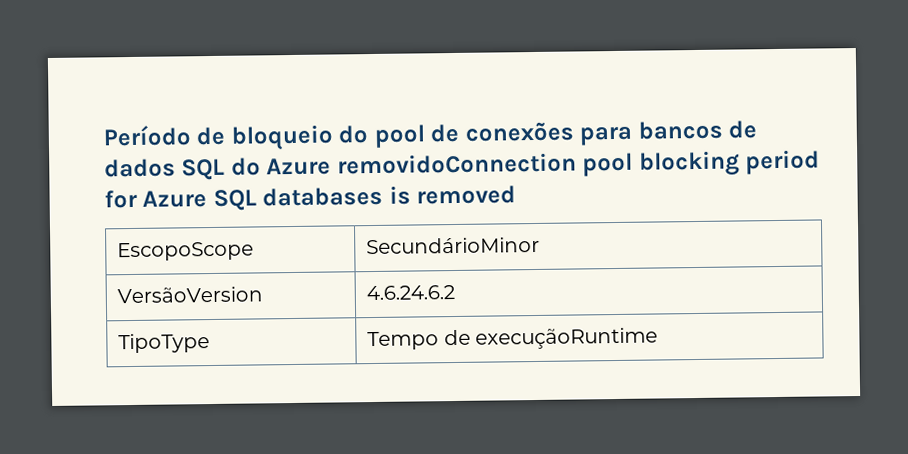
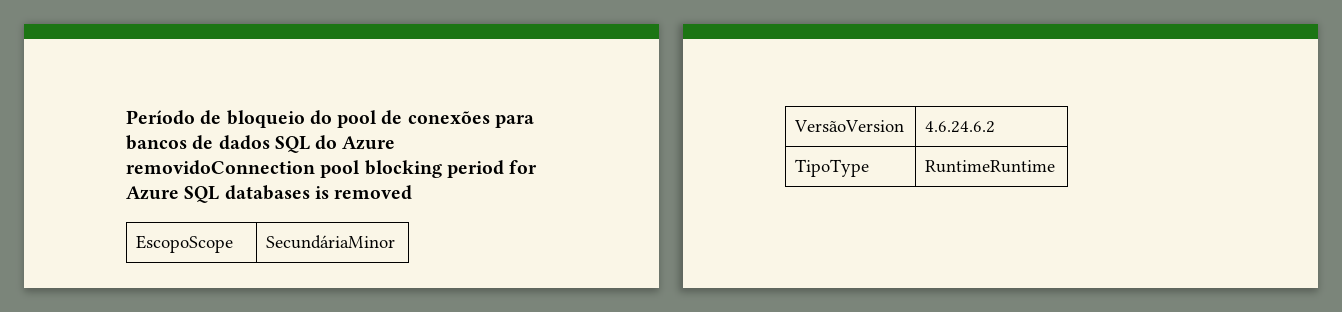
[366,236,541,255] SecundárioMinor -> [266,235,396,249] SecundáriaMinor
[367,327,659,351] Tempo de execuçãoRuntime -> [925,160,1056,173] RuntimeRuntime

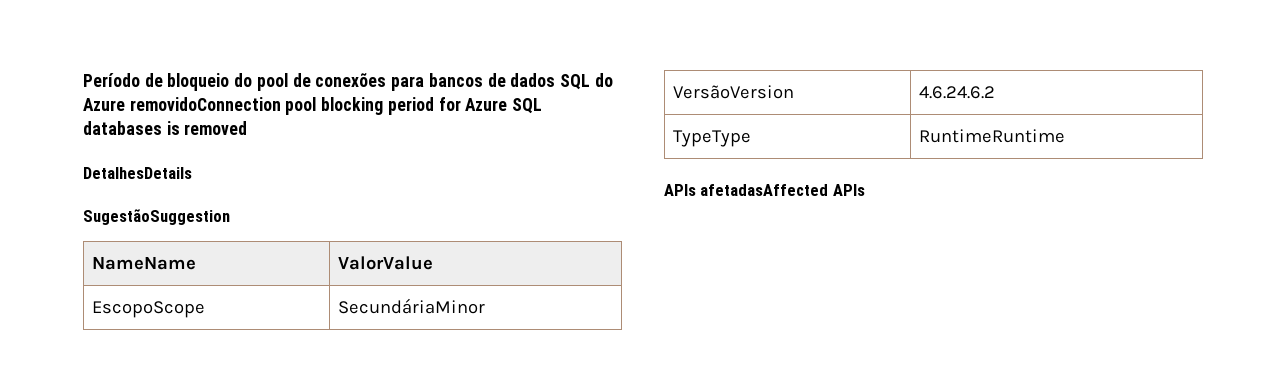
(413, 192) none -> [83,167,192,179] [83,209,230,225] [92,257,197,270] [338,256,434,270] // DetalhesDetails // SugestãoSuggestion // NameName | ValorValue
[795,159,870,177] TipoType -> [673,130,752,147] TypeType
(1056, 166) none -> [664,184,865,196] // APIs afetadasAffected APIs

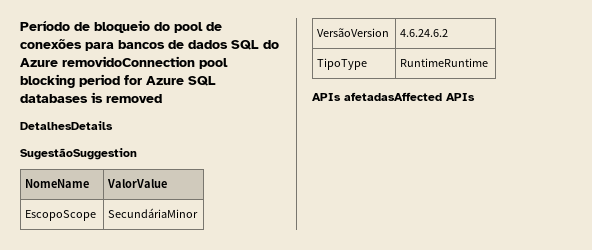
[92,257,197,270] NameName -> [25,179,90,188] NomeName
[673,130,752,147] TypeType -> [317,58,368,70] TipoType

